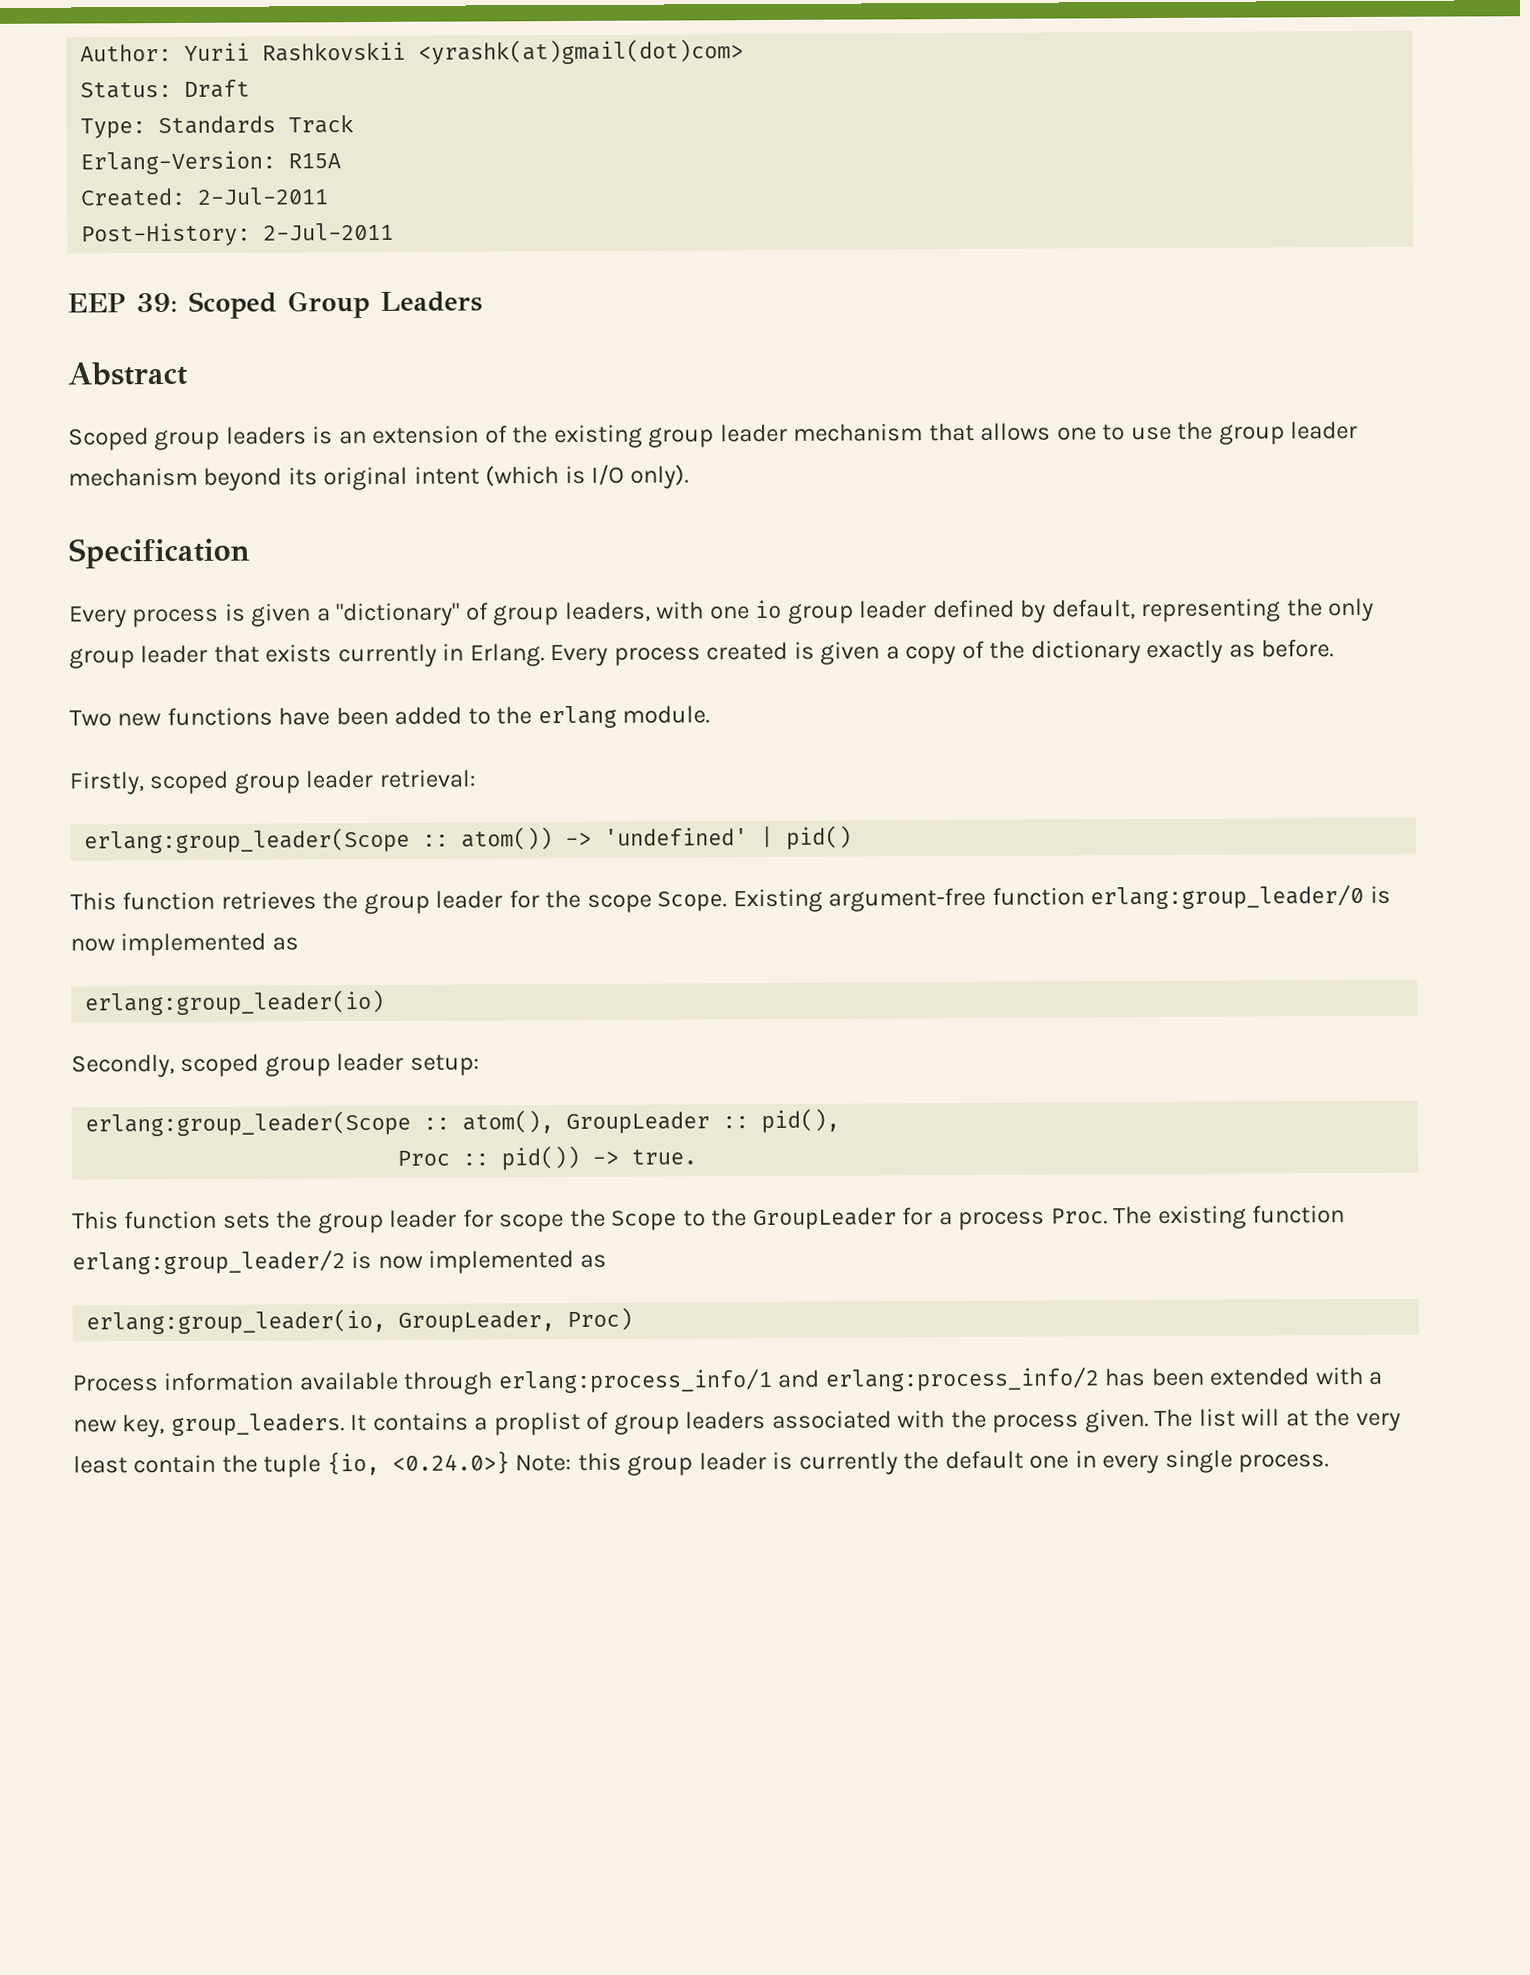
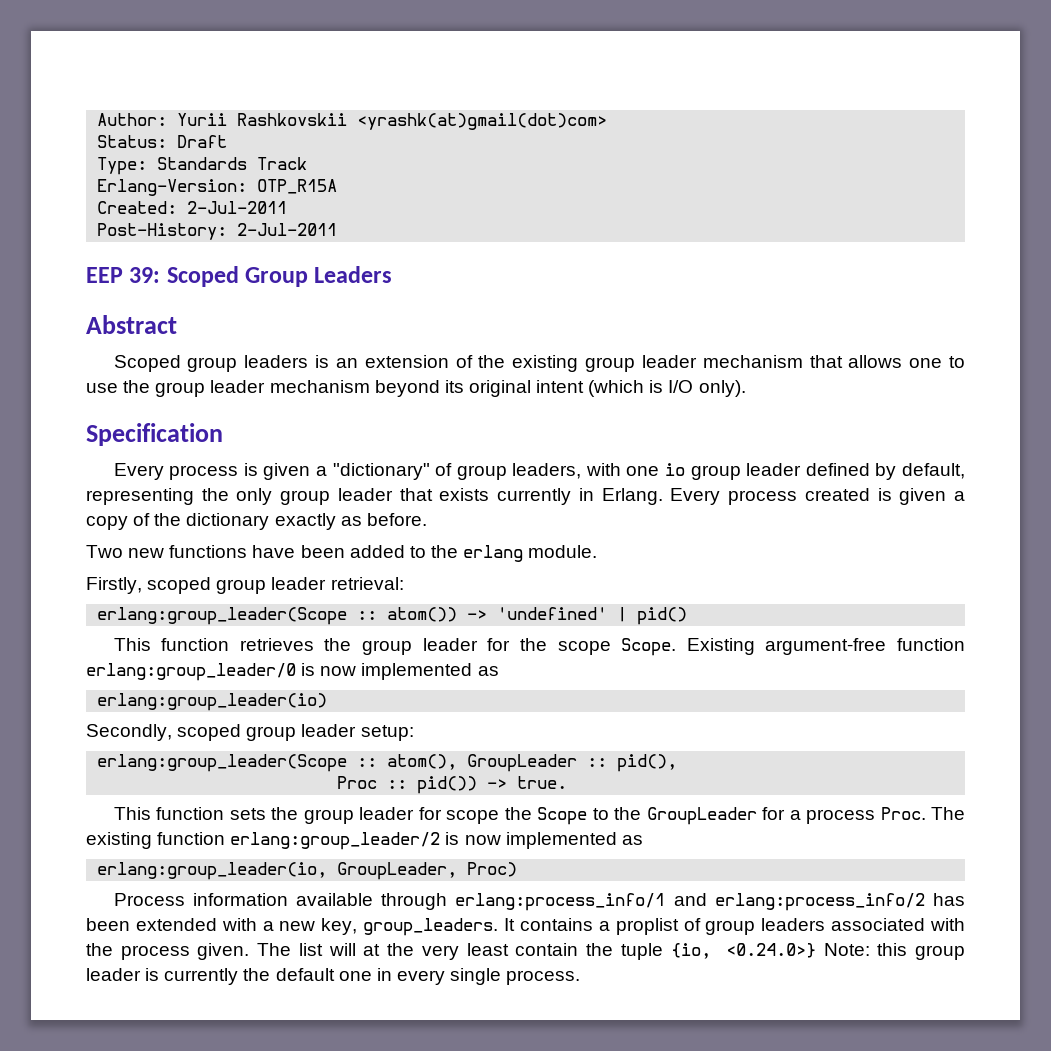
[288,153,342,169] R15A -> [257,179,338,194] OTP_R15A

